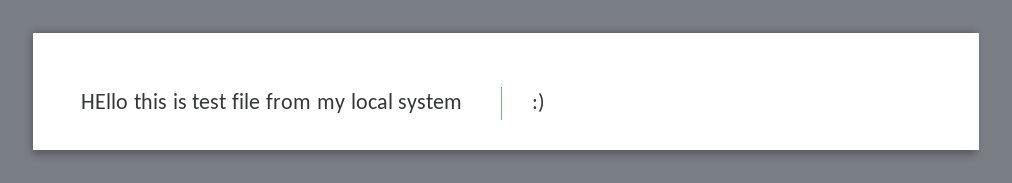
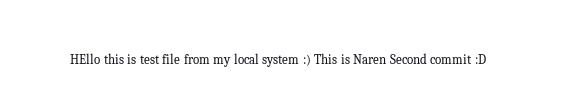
(545, 102) none -> [314,53,486,64] This is Naren Second commit :D

